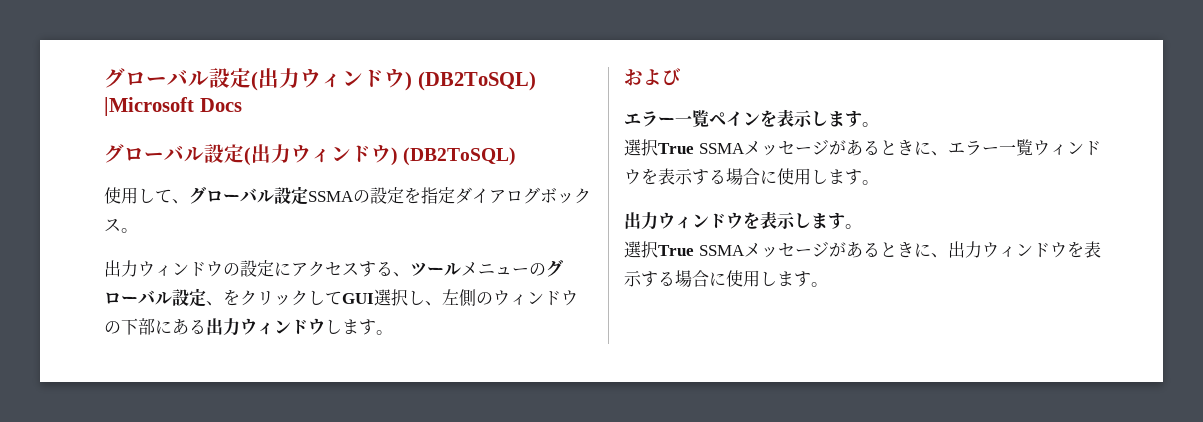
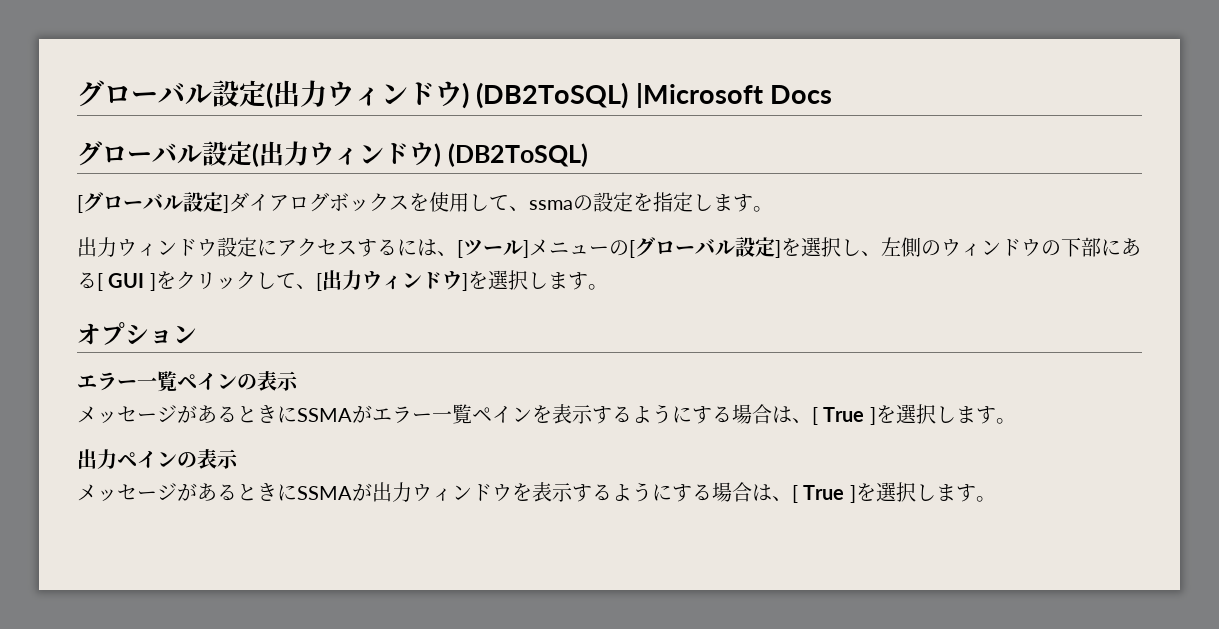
[104,186,455,205] 使用して、グローバル設定SSMAの設定を指定 -> [77,192,229,213] [グローバル設定]
[121,228,138,233] [104,260,240,277] 。 // 出力ウィンドウの -> [409,192,773,212] [77,237,217,257] を使用して、ssmaの設定を指定します。 // 出力ウィンドウ
[393,262,461,277] 、ツール -> [397,239,529,258] には、[ツール]
[546,260,563,277] [104,288,374,307] グローバル設定、をクリックしてGUI -> [629,237,801,258] [グローバル設定]を
[206,318,393,336] [624,68,681,86] [624,109,879,127] [624,139,1101,156] [624,168,879,185] [624,211,862,230] [624,241,948,258] 出力ウィンドウします。 // および // エラー一覧ペインを表示します。 // 選択True SSMAメッセージがあるときに、エラー一覧ウィンドウを表示する場合に使用します。 // 出力ウィンドウを表示します。 // 選択True SSMAメッセージがあるときに、 -> [97,270,608,291] [77,322,197,345] [77,371,299,392] [77,404,1016,425] [77,449,239,469] [77,483,372,502] [ GUI ]をクリックして、[出力ウィンドウ]を選択します。 // オプション // エラー一覧ペインの表示 // メッセージがあるときにSSMAがエラー一覧ペインを表示するようにする場合は、[ True ]を選択します。 // 出力ペインの表示 // メッセージがあるときにSSMAが
[675,270,760,287] 場合に使用 -> [612,482,916,503] ようにする場合は、[ True ]を選択

